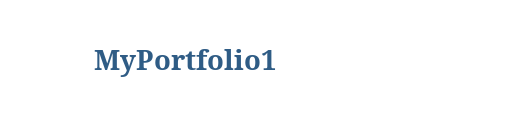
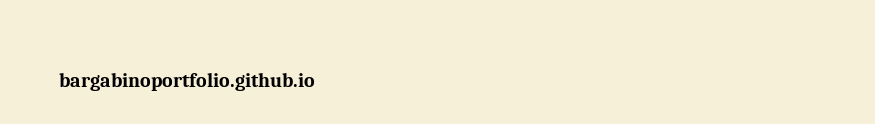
[94,49,276,77] MyPortfolio1 -> [59,72,315,91] bargabinoportfolio.github.io

